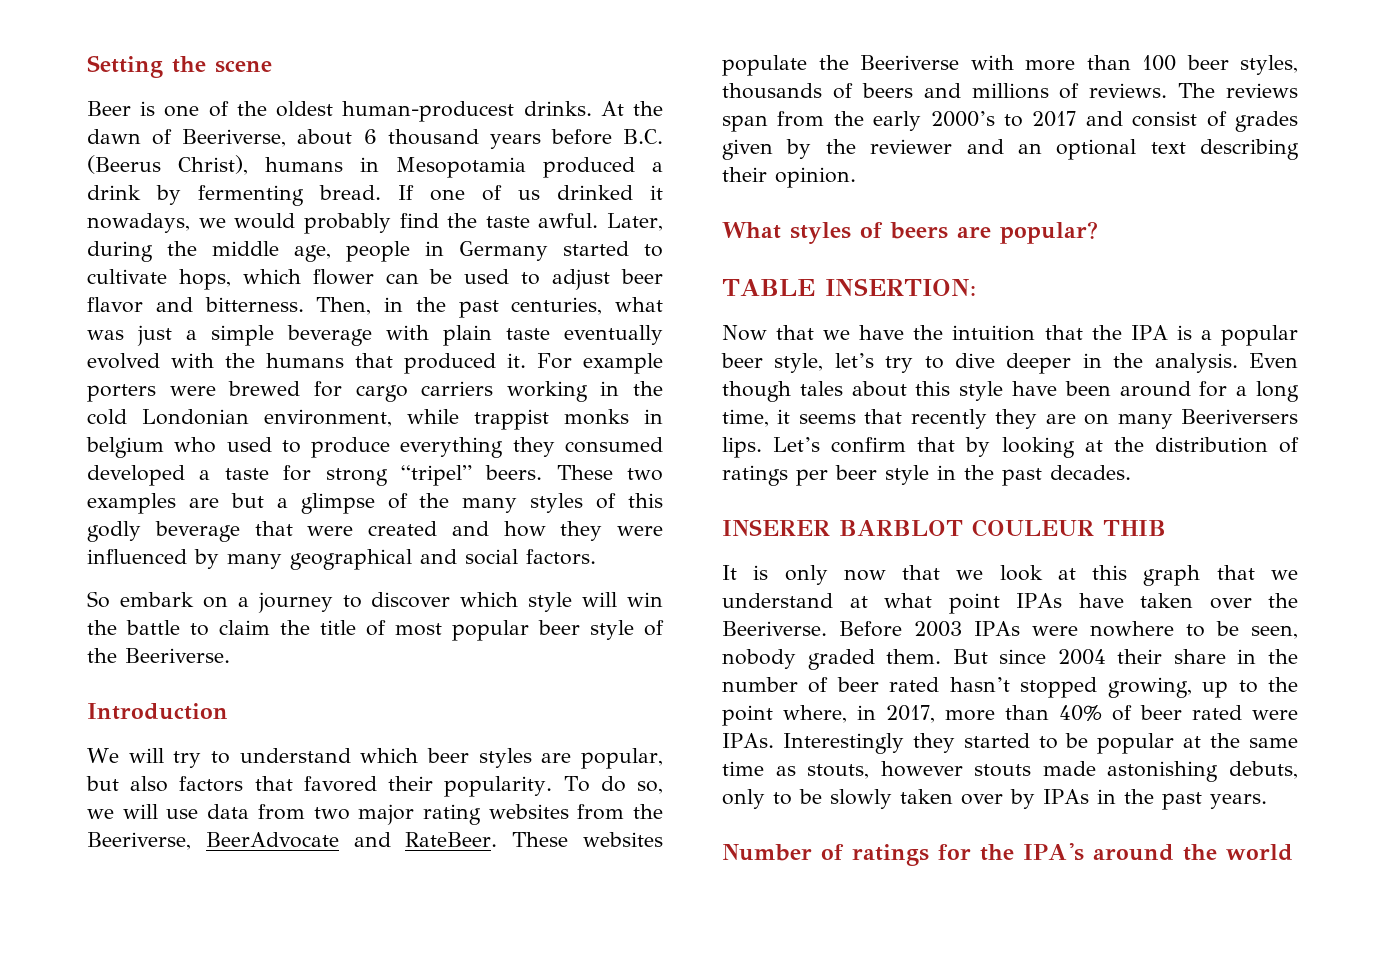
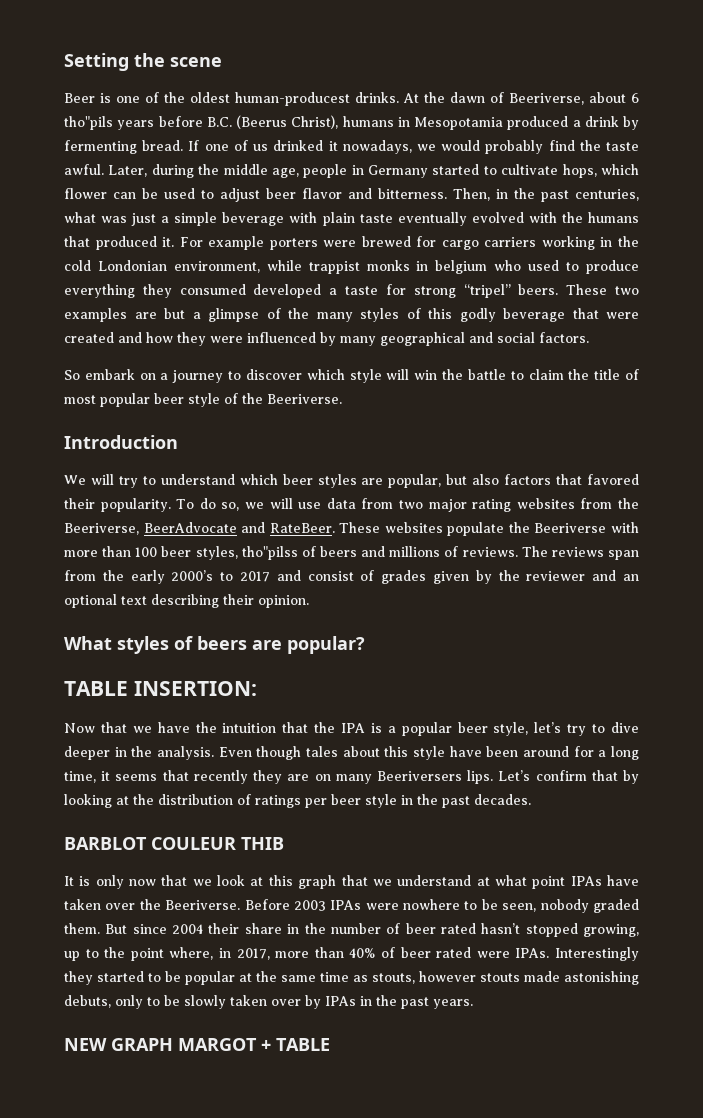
[387,129,479,145] thousand -> [64,116,113,130] tho"pils
[722,83,822,99] thousands -> [241,546,298,560] tho"pilss
[722,519,830,536] INSERER -> (531, 799) none
[722,843,1293,866] Number of ratings for the IPA's around the world -> [64,1038,330,1051] NEW GRAPH MARGOT + TABLE

